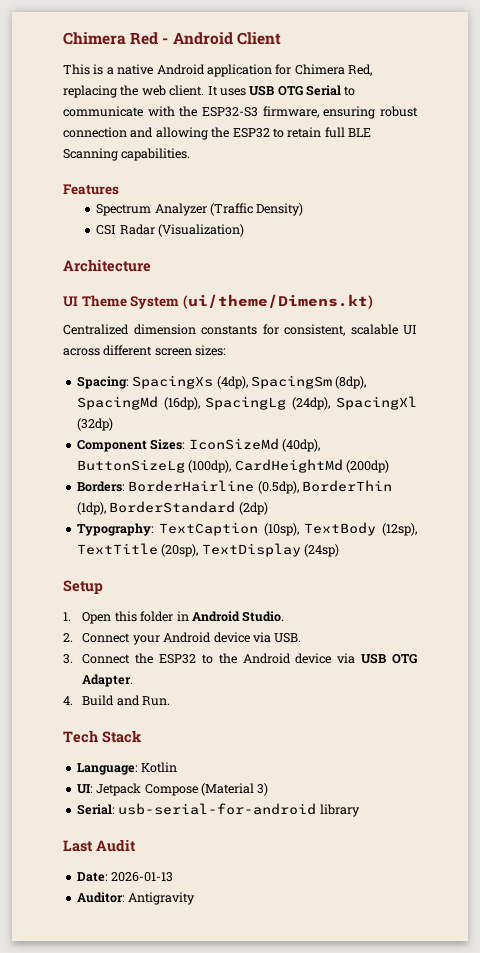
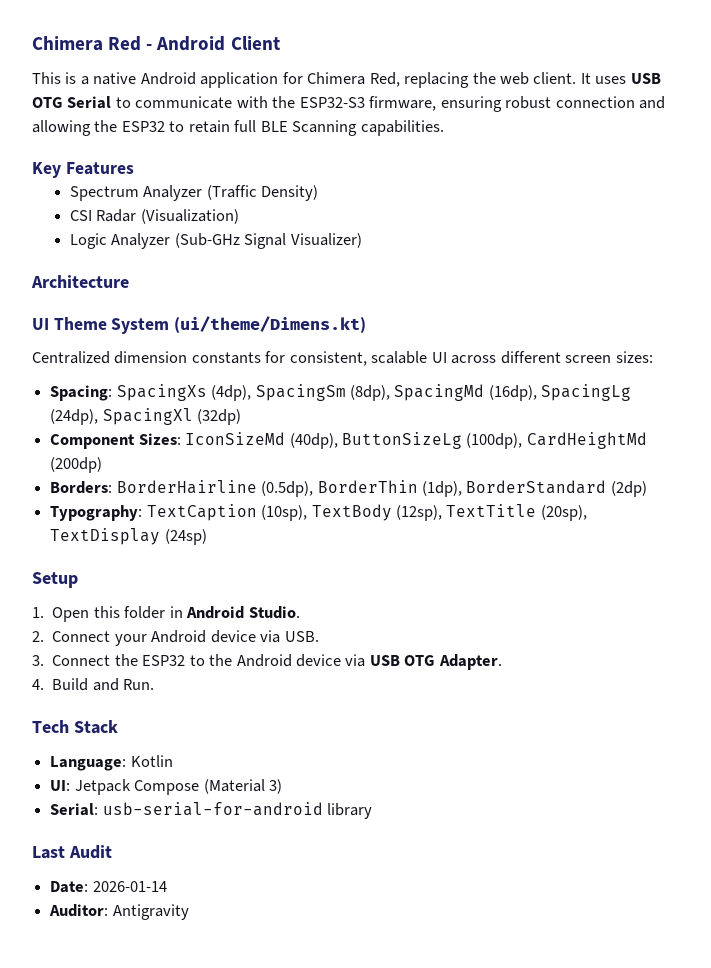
(191, 154) none -> [32,162,61,178] Key
(244, 230) none -> [69,233,362,249] // Logic Analyzer (Sub-GHz Signal Visualizer)
[111,872,174,882] 2026-01-13 -> [92,881,167,892] 2026-01-14

